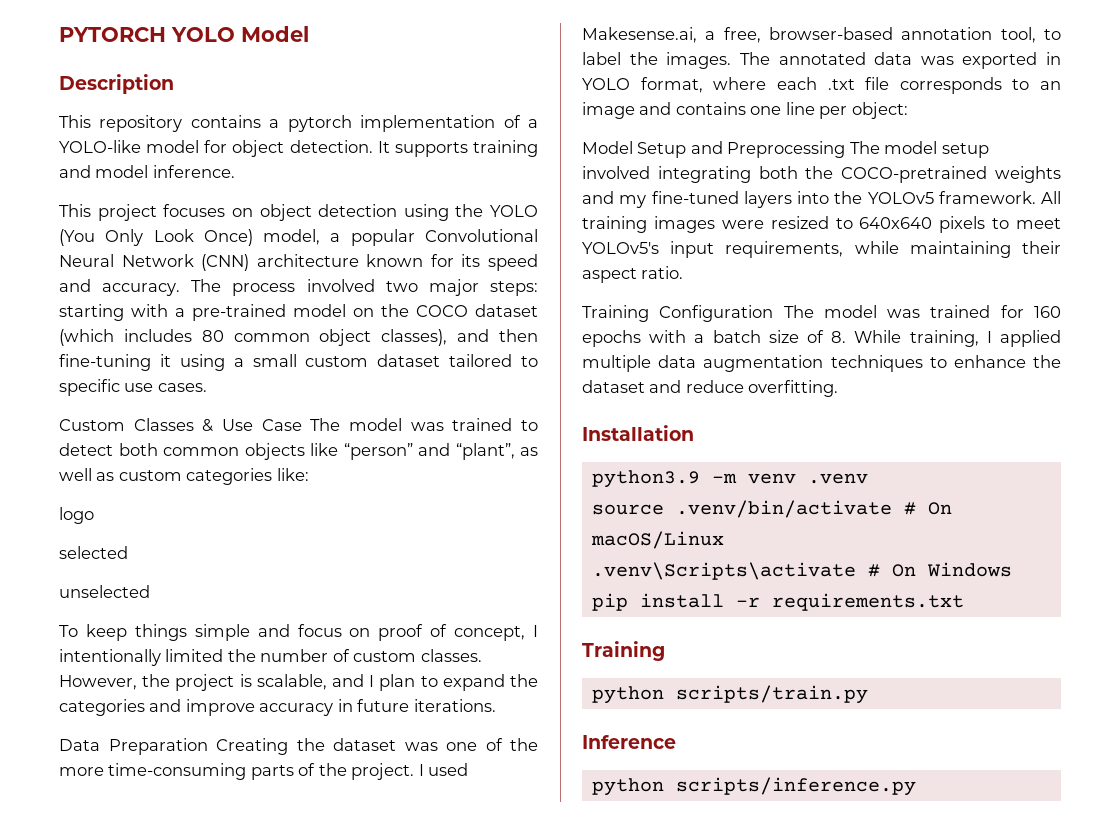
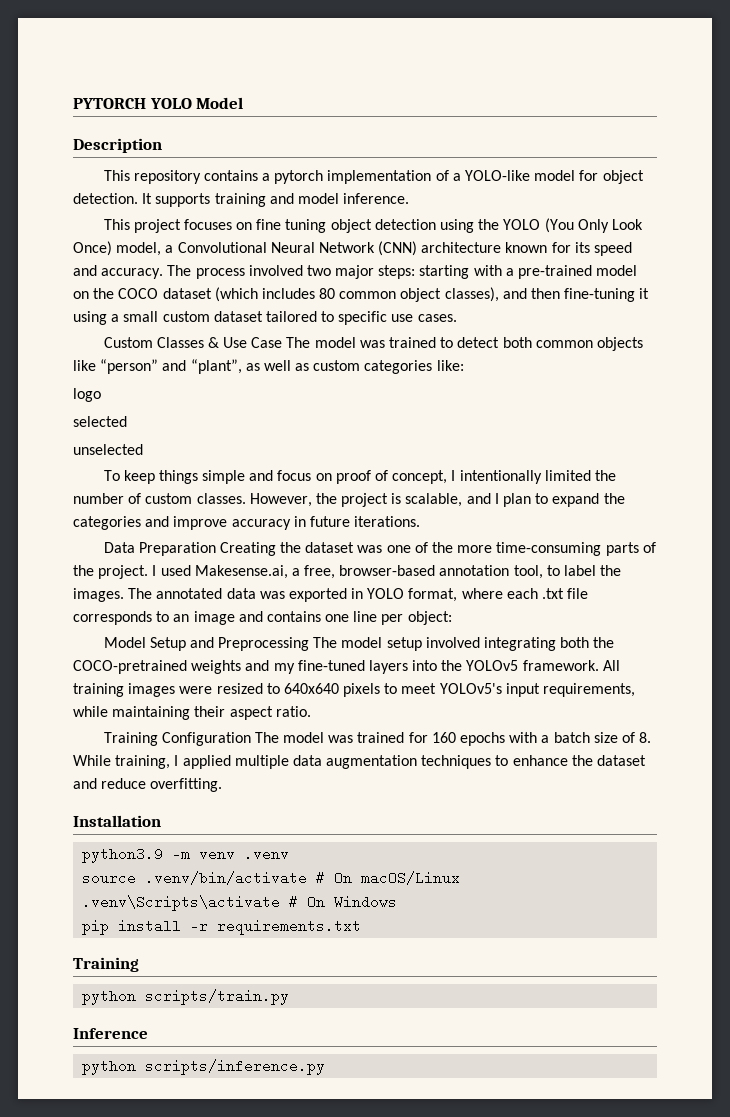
(253, 212) none -> [256,219,327,233] fine tuning
[350,229,415,246] popular -> (174, 249) none

